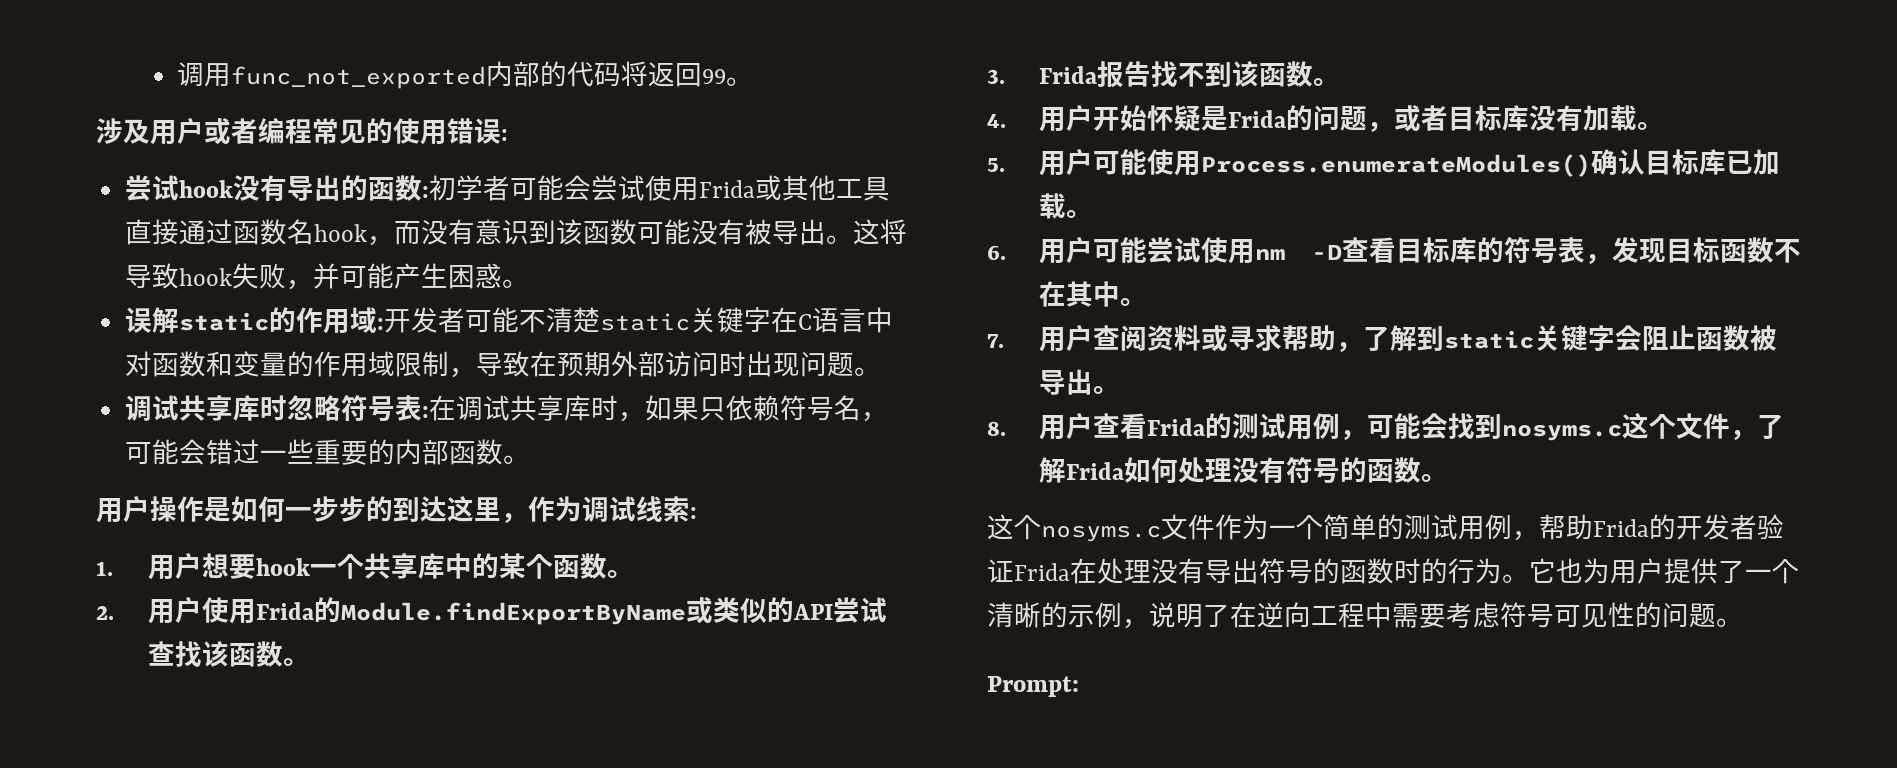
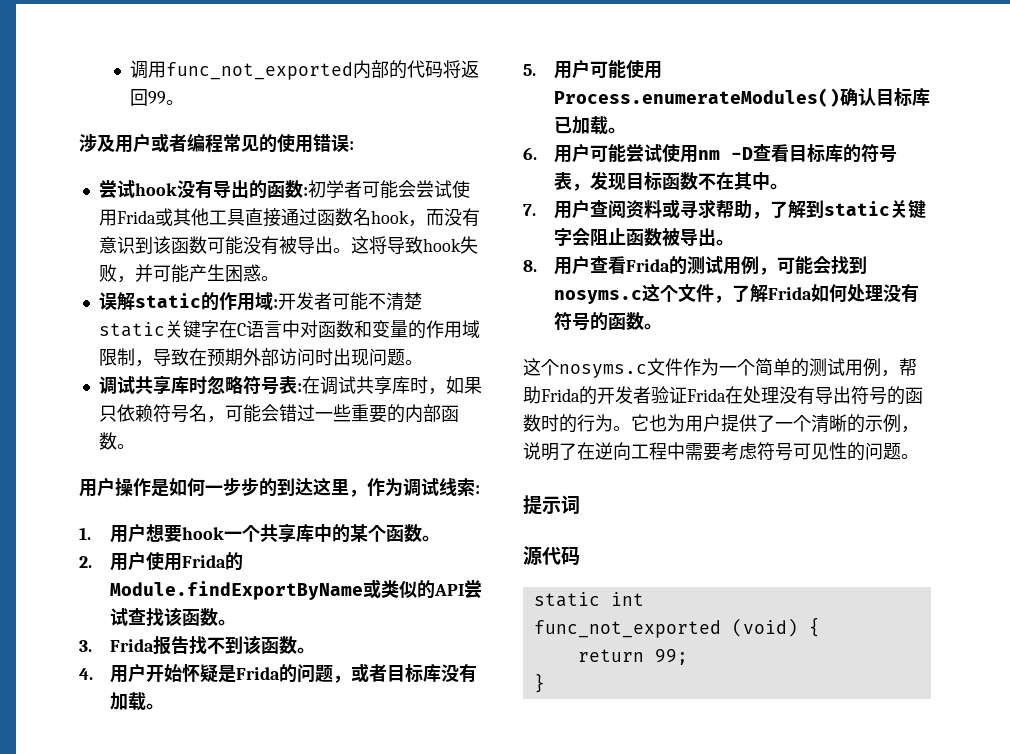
[987,676,1079,697] Prompt: -> [523,495,580,515] [523,546,580,565] [533,592,644,607] [533,617,820,638] [577,649,688,665] [533,673,545,693] 提示词 // 源代码 // static int // func_not_exported (void) { // return 99; // }

